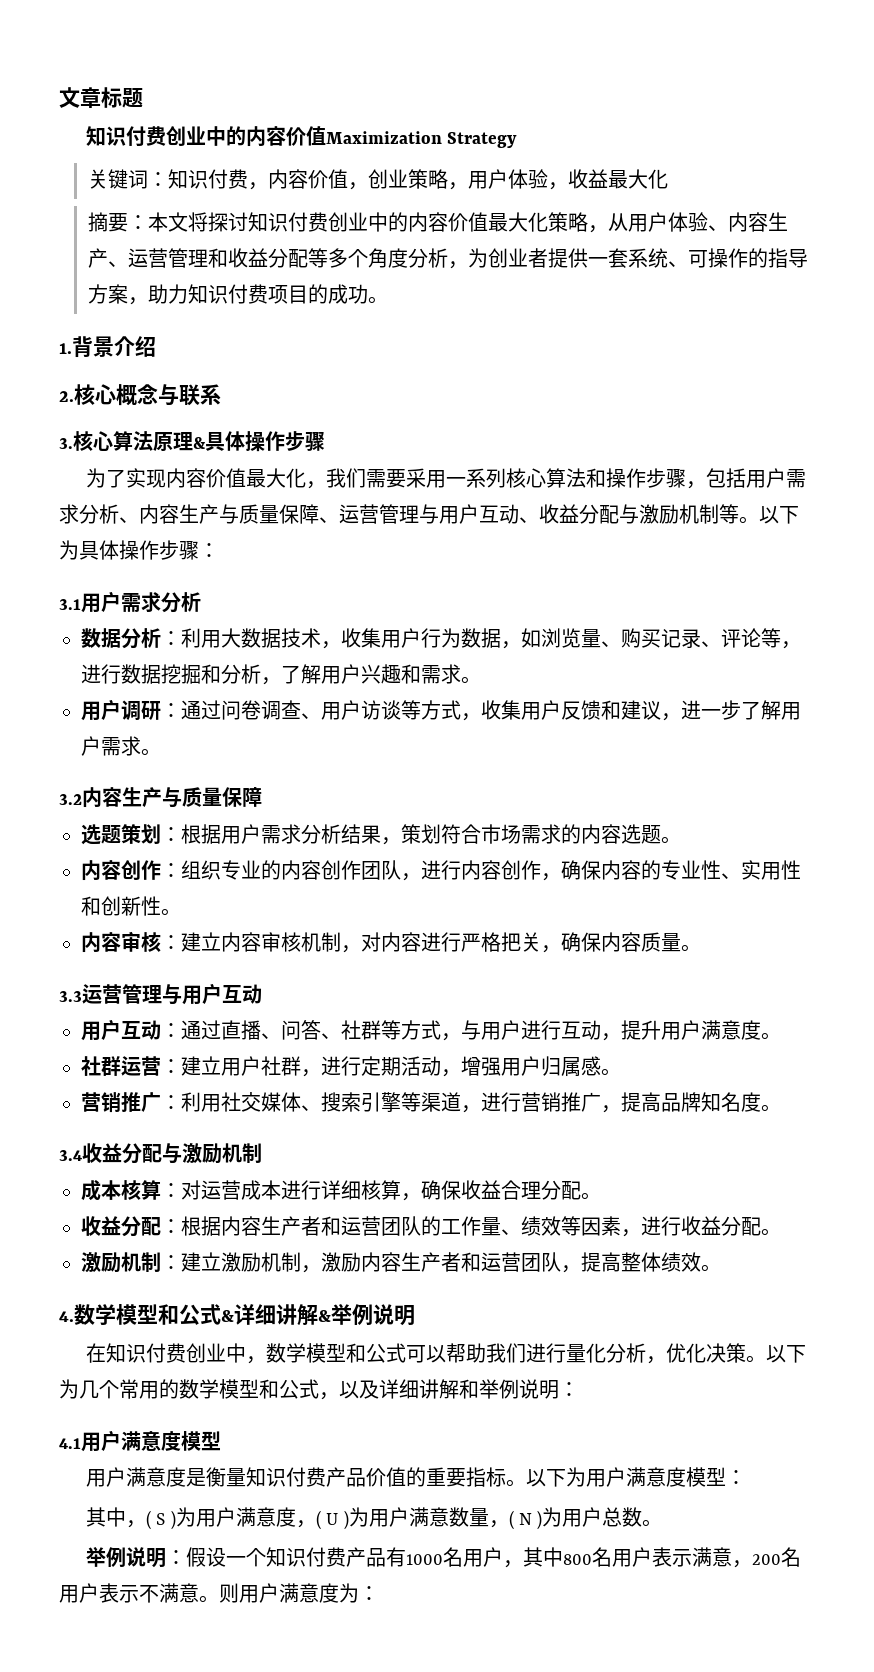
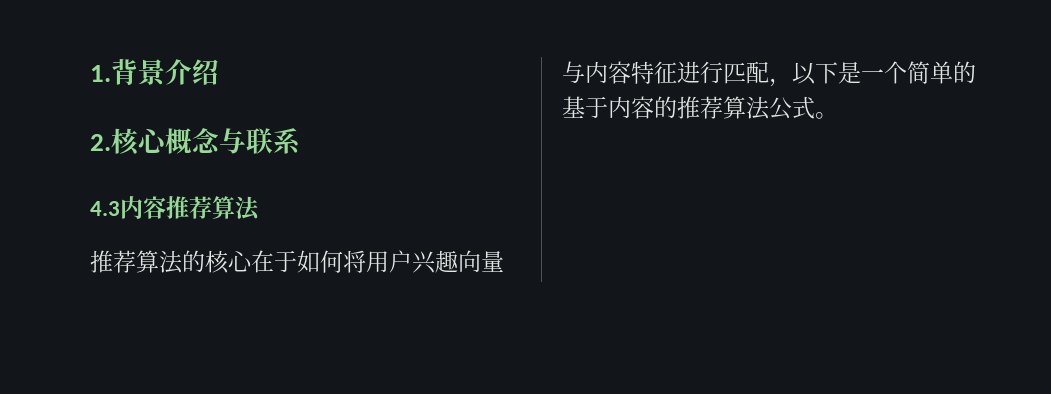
[59,87,143,108] [85,126,518,148] [87,169,668,190] [87,212,788,233] [87,248,808,269] [87,284,388,305] 文章标题 // 知识付费创业中的内容价值Maximization Strategy // 关键词：知识付费，内容价值，创业策略，用户体验，收益最大化 // 摘要：本文将探讨知识付费创业中的内容价值最大化策略，从用户体验、内容生产、运营管理和收益分配等多个角度分析，为创业者提供一套系统、可操作的指导方案，助力知识付费项目的成功。 // -> (90, 73) none
[59,431,325,452] [85,468,806,489] [59,504,799,524] [59,540,219,560] [59,591,201,613] [81,628,801,649] [81,664,481,685] [81,699,801,721] [81,736,161,756] [59,787,262,808] [81,824,681,845] [81,860,801,881] [81,896,181,916] [81,931,701,953] [59,983,262,1005] [81,1019,781,1041] [81,1056,621,1077] [81,1092,781,1113] [59,1143,262,1164] [81,1179,601,1201] [81,1216,781,1237] [81,1252,721,1273] [59,1304,415,1326] [85,1343,806,1364] [59,1379,579,1400] [59,1430,221,1452] [85,1467,746,1487] [85,1507,663,1530] [85,1547,801,1568] [59,1583,379,1603] 3.核心算法原理&具体操作步骤 // 为了实现内容价值最大化，我们需要采用一系列核心算法和操作步骤，包括用户需求分析、内容生产与质量保障、运营管理与用户互动、收益分配与激励机制等。以下为具体操作步骤： // 3.1用户需求分析 // 数据分析：利用大数据技术，收集用户行为数据，如浏览量、购买记录、评论等，进行数据挖掘和分析，了解用户兴趣和需求。 // 用户调研：通过问卷调查、用户访谈等方式，收集用户反馈和建议，进一步了解用户需求。 // 3.2内容生产与质量保障 // 选题策划：根据用户需求分析结果，策划符合市场需求的内容选题。 // 内容创作：组织专业的内容创作团队，进行内容创作，确保内容的专业性、实用性和创新性。 // 内容审核：建立内容审核机制，对内容进行严格把关，确保内容质量。 // 3.3运营管理与用户互动 // 用户互动：通过直播、问答、社群等方式，与用户进行互动，提升用户满意度。 // 社群运营：建立用户社群，进行定期活动，增强用户归属感。 // 营销推广：利用社交媒体、搜索引擎等渠道，进行营销推广，提高品牌知名度。 // 3.4收益分配与激励机制 // 成本核算：对运营成本进行详细核算，确保收益合理分配。 // 收益分配：根据内容生产者和运营团队的工作量、绩效等因素，进行收益分配。 // 激励机制：建立激励机制，激励内容生产者和运营团队，提高整体绩效。 // 4.数学模型和公式&详细讲解&举例说明 // 在知识付费创业中，数学模型和公式可以帮助我们进行量化分析，优化决策。以下为几个常用的数学模型和公式，以及详细讲解和举例说明： // 4.1用户满意度模型 // 用户满意度是衡量知识付费产品价值的重要指标。以下为用户满意度模型： // 其中，( S )为用户满意度，( U )为用户满意数量，( N )为用户总数。 // 举例说明：假设一个知识付费产品有1000名用户，其中800名用户表示满意，200名用户表示不满意。则用户满意度为： -> [90,196,260,221] [90,250,504,274] [562,61,976,87] [562,96,838,120] 4.3内容推荐算法 // 推荐算法的核心在于如何将用户兴趣向量与内容特征进行匹配，以下是一个简单的基于内容的推荐算法公式。

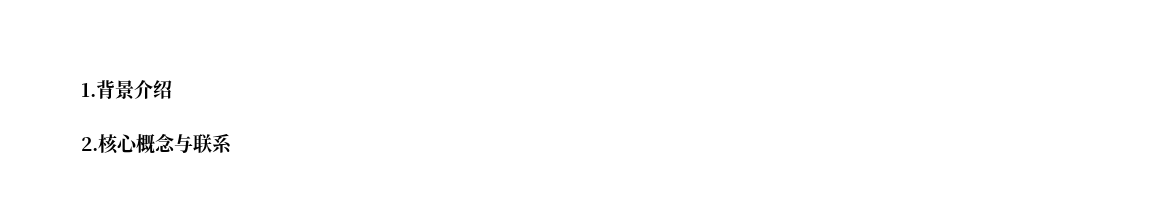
[90,196,260,221] [90,250,504,274] [562,61,976,87] [562,96,838,120] // 4.3内容推荐算法 // 推荐算法的核心在于如何将用户兴趣向量与内容特征进行匹配，以下是一个简单的基于内容的推荐算法公式。 -> (232, 143) none

